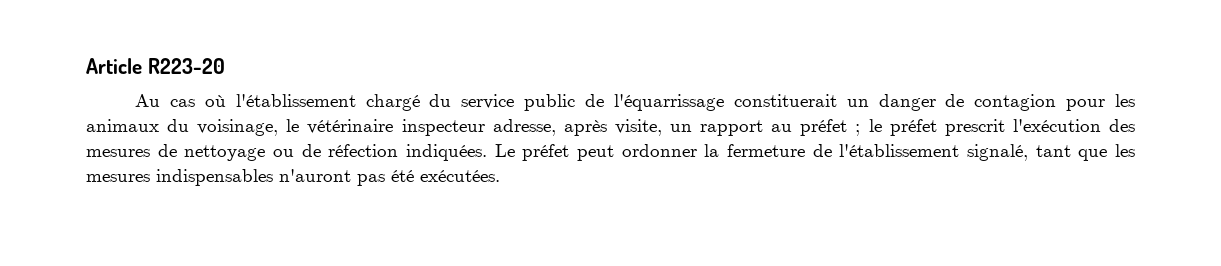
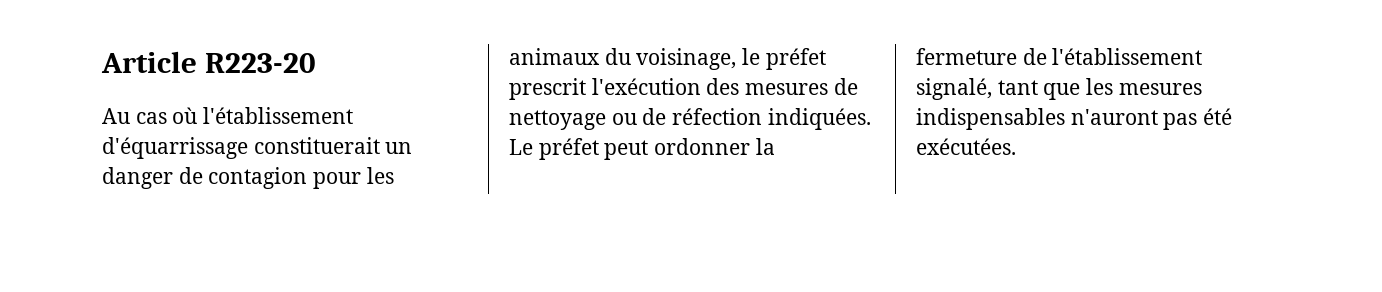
[365,94,724,111] chargé du service public de l'équarrissage -> [102,137,248,159] d'équarrissage
[307,119,882,136] vétérinaire inspecteur adresse, après visite, un rapport au préfet ; le -> (761, 56) none

